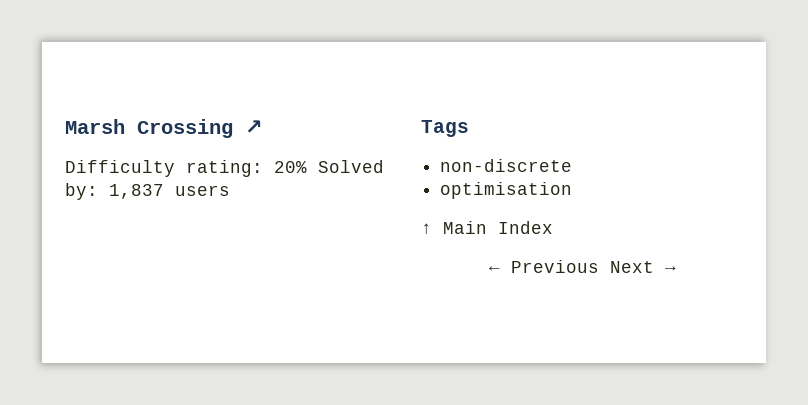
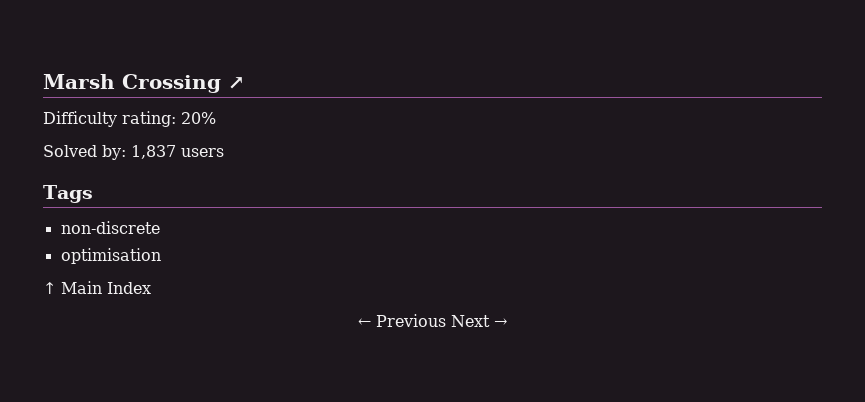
(307, 167) none -> (216, 118) //

